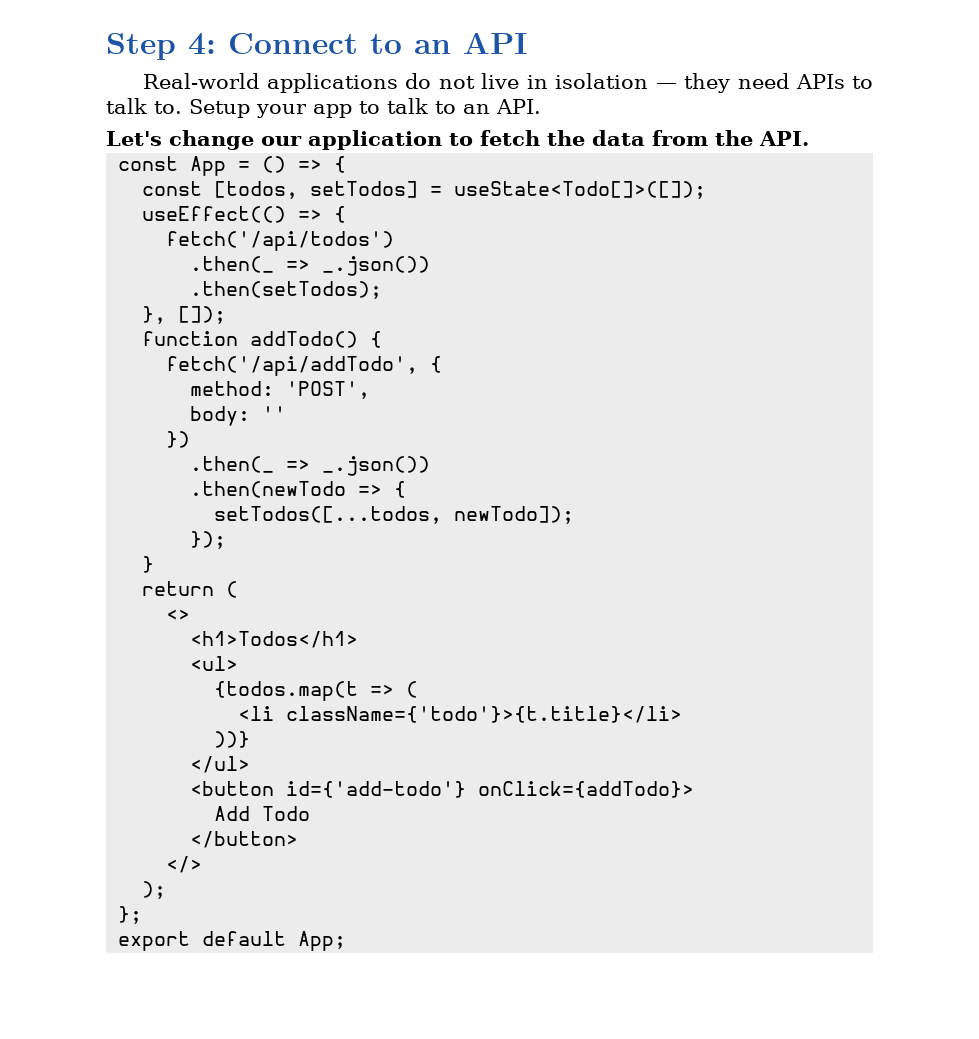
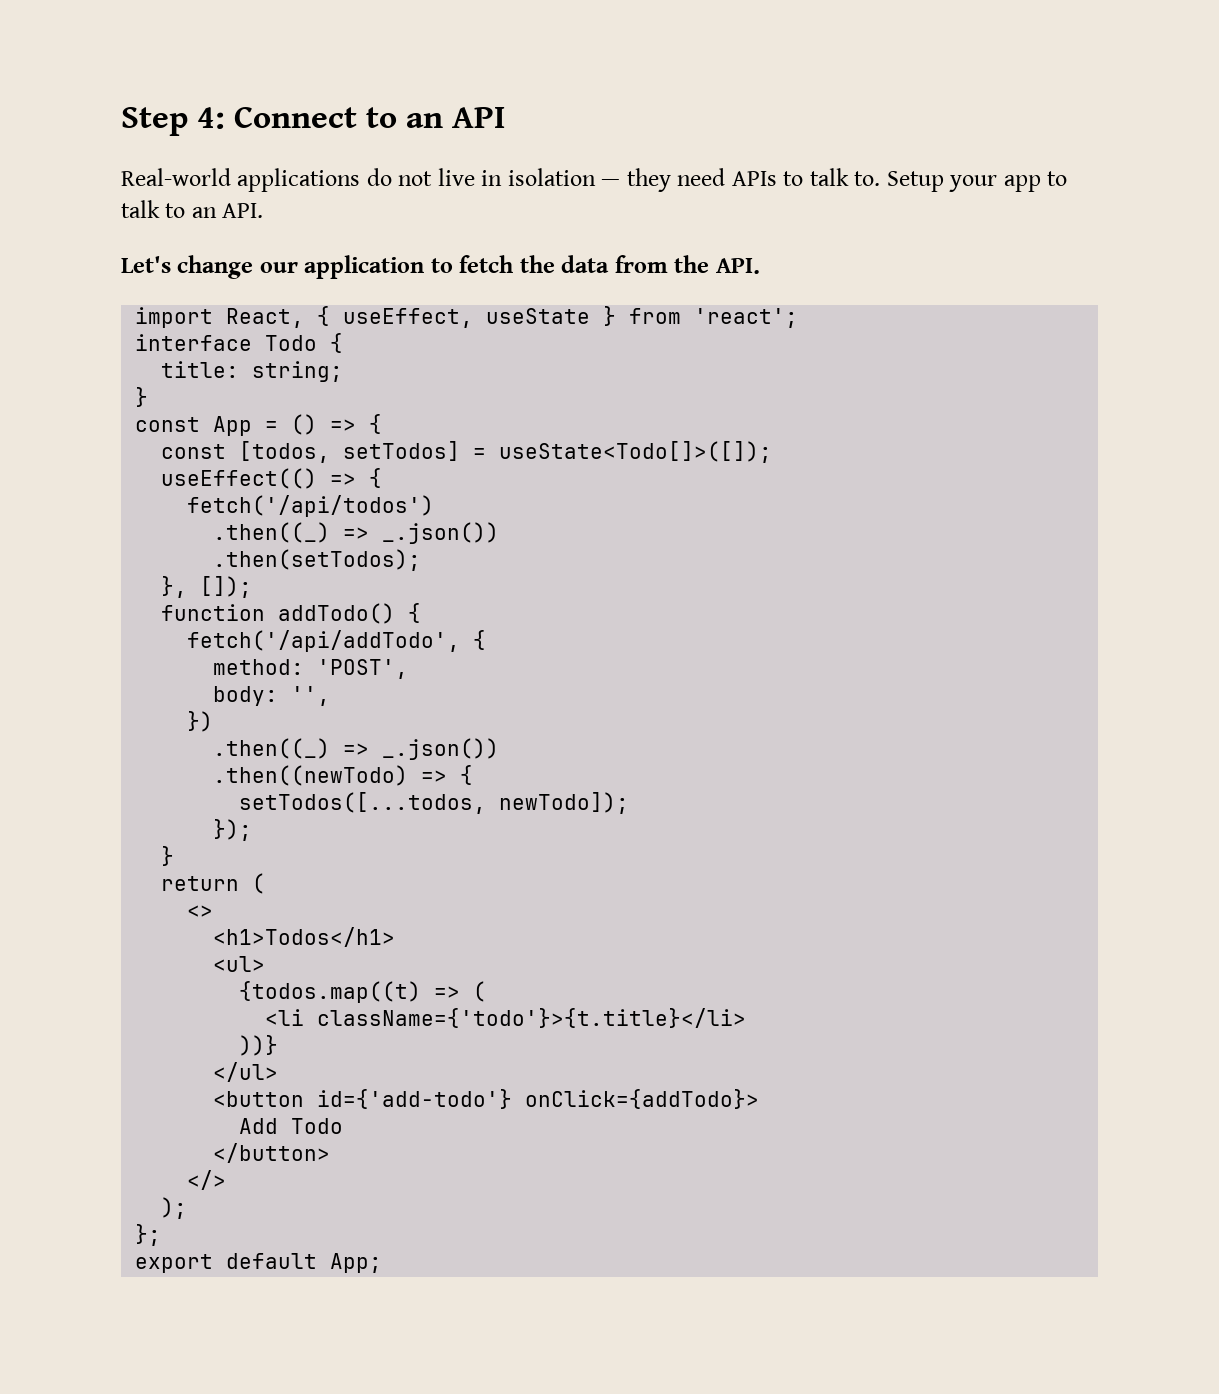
(809, 138) none -> [135,306,799,328] [135,333,344,353] [161,361,344,382] [135,387,149,407] // import React, { useEffect, useState } from 'react'; // interface Todo { // title: string; // }
[190,256,275,273] .then(_ -> [213,522,331,543] .then((_)
[262,406,287,421] '' -> [291,686,331,706] '',
[190,456,431,476] [190,481,347,498] .then(_ => _.json()) // .then(newTodo -> [213,738,500,760] [213,765,409,786] .then((_) => _.json()) // .then((newTodo)
[214,681,359,701] {todos.map(t -> [239,981,422,1003] {todos.map((t)

